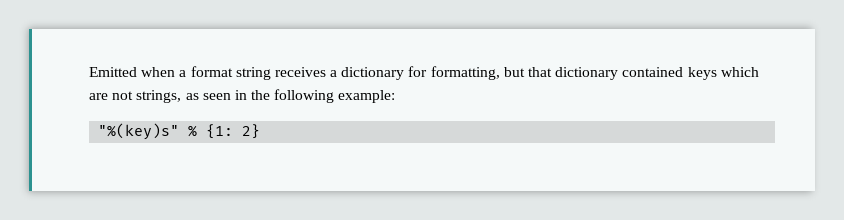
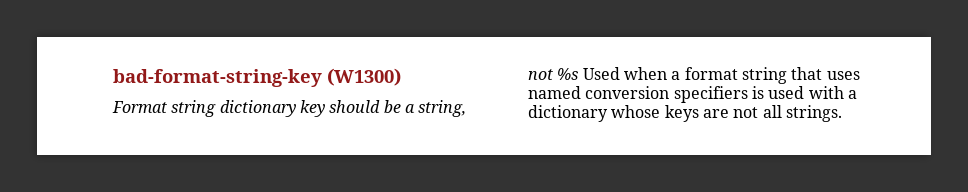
[89,66,759,80] [89,89,396,103] [98,123,261,140] Emitted when a format string receives a dictionary for formatting, but that dictionary contained keys which are not strings, as seen in the following example: // "%(key)s" % {1: 2} -> [113,68,401,87] [112,100,467,117] [528,67,860,84] [528,86,857,103] [528,105,842,122] bad-format-string-key (W1300) // Format string dictionary key should be a string, not %s Used when a format string that uses named conversion specifiers is used with a dictionary whose keys are not all strings.

